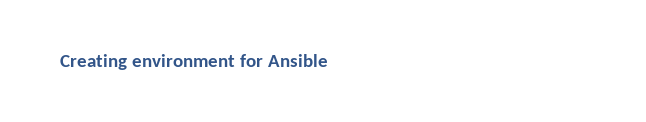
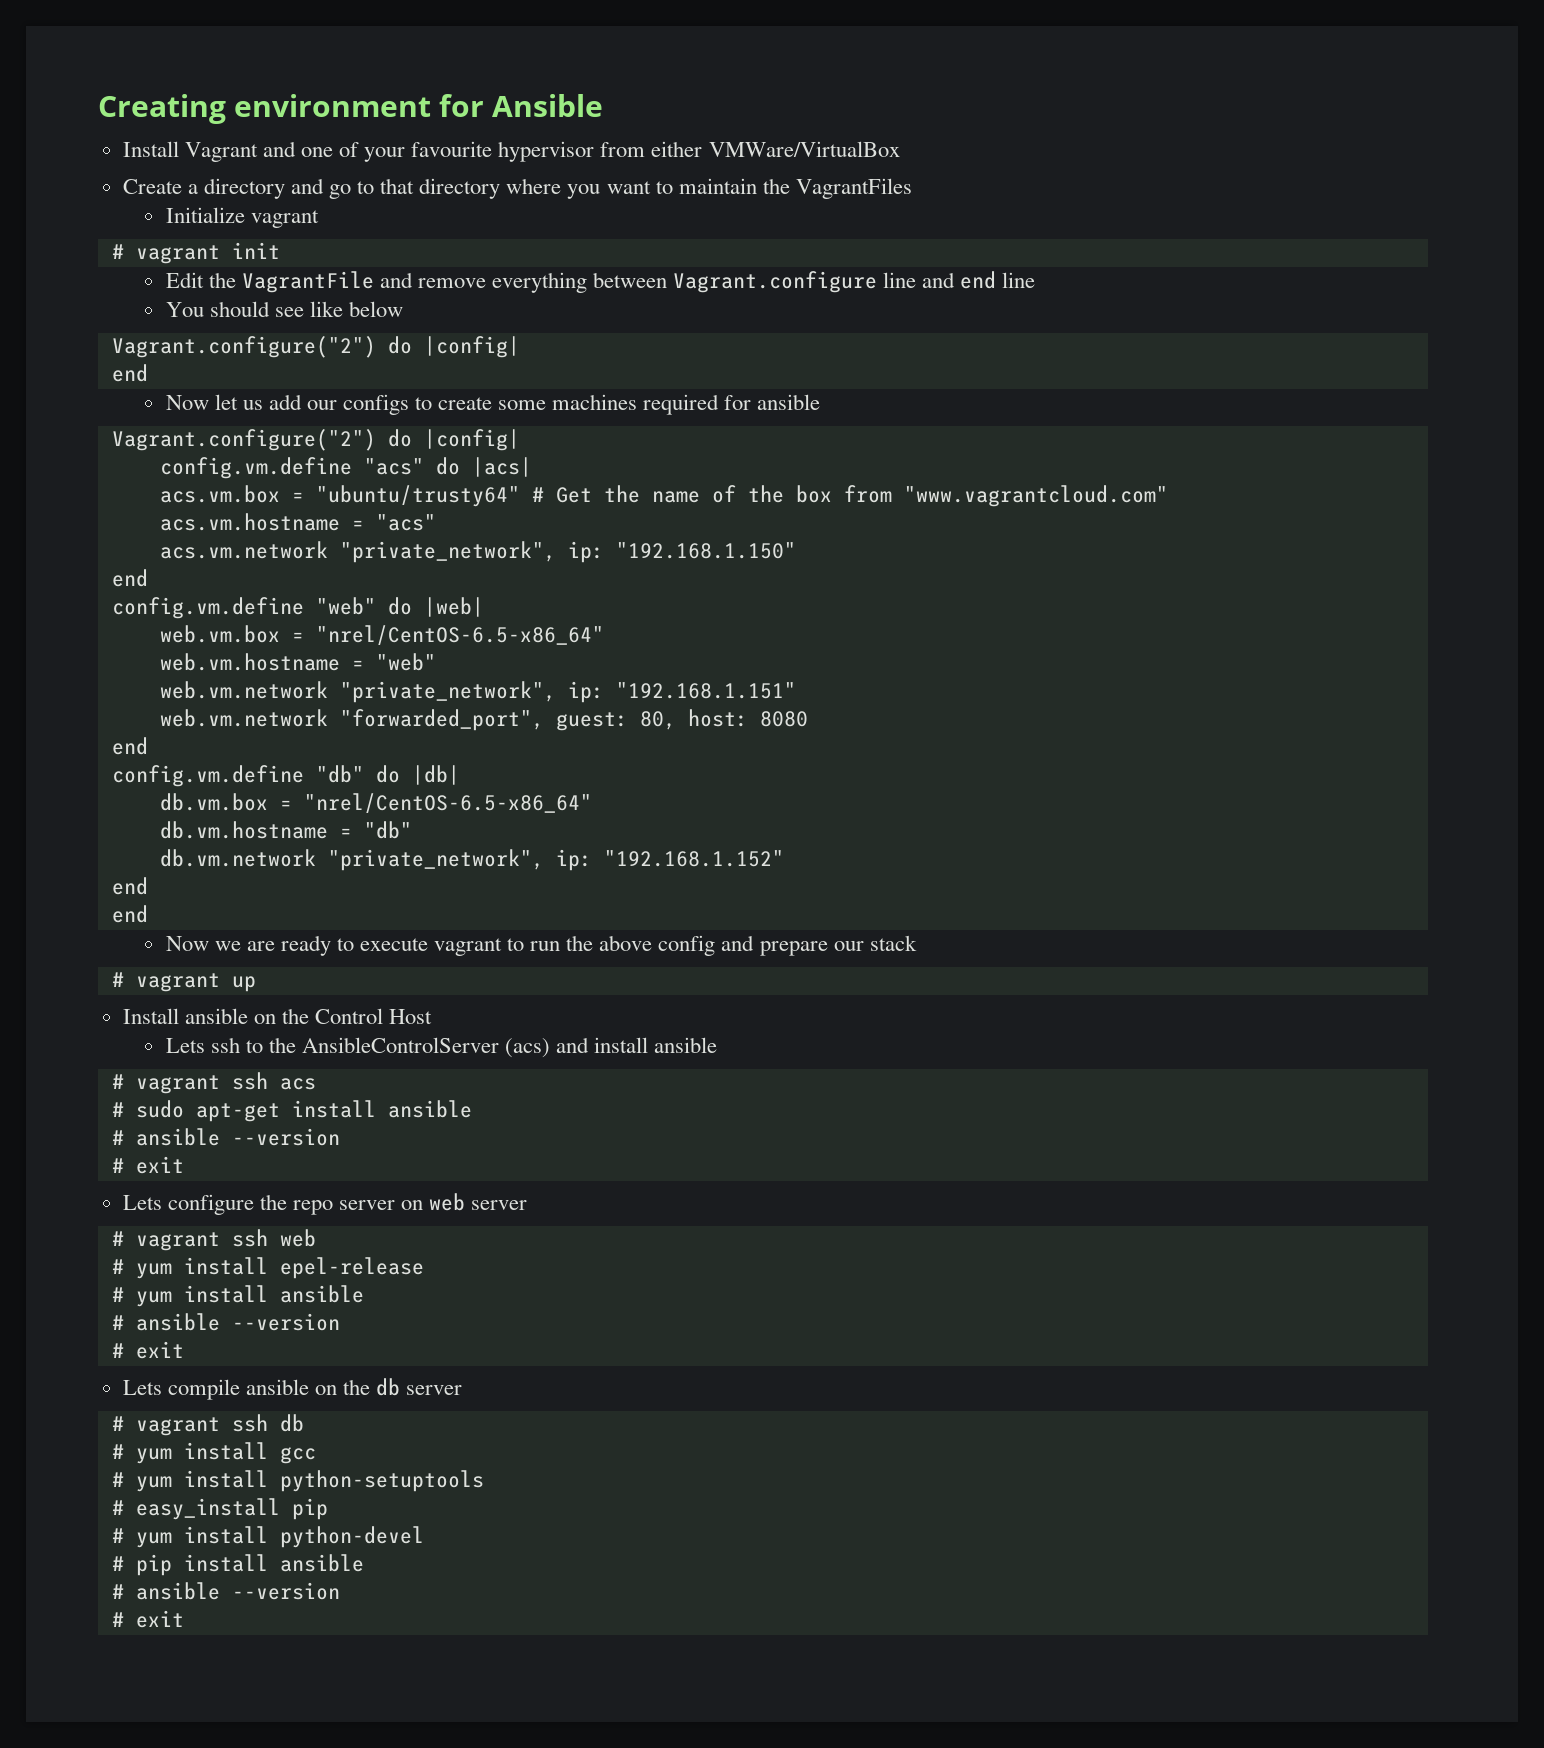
(329, 60) none -> [122,141,900,162] [122,178,912,199] [165,207,319,228] [111,242,280,264] [165,271,1036,293] [165,301,403,317] [111,336,520,358] [111,364,148,382] [165,394,821,415] [111,429,520,451] [159,457,532,479] [159,485,1168,507] [159,513,436,531] [159,541,796,563] [111,569,148,587] [111,597,484,619] [159,625,604,645] [159,653,436,671] [159,681,796,703] [159,709,808,731] [111,737,148,755] [111,765,460,787] [159,793,592,813] [159,821,412,839] [159,849,784,871] [111,877,148,895] [111,905,148,923] [165,935,917,956] [111,972,256,992] [122,1008,433,1024] [165,1037,718,1058] [111,1072,316,1094] [111,1100,472,1122] [111,1128,340,1146] [111,1156,184,1174] [122,1193,528,1215] [111,1229,316,1251] [111,1257,424,1279] [111,1285,364,1307] [111,1313,340,1331] [111,1341,184,1359] [122,1378,463,1400] [111,1414,304,1436] [111,1442,316,1464] [111,1470,484,1492] [111,1498,328,1520] [111,1526,424,1548] [111,1554,364,1576] [111,1582,340,1600] [111,1610,184,1628] // Install Vagrant and one of your favourite hypervisor from either VMWare/VirtualBox // Create a directory and go to that directory where you want to maintain the VagrantFiles // Initialize vagrant // # vagrant init // Edit the VagrantFile and remove everything between Vagrant.configure line and end line // You should see like below // Vagrant.configure("2") do |config| // end // Now let us add our configs to create some machines required for ansible // Vagrant.configure("2") do |config| // config.vm.define "acs" do |acs| // acs.vm.box = "ubuntu/trusty64" # Get the name of the box from "www.vagrantcloud.com" // acs.vm.hostname = "acs" // acs.vm.network "private_network", ip: "192.168.1.150" // end // config.vm.define "web" do |web| // web.vm.box = "nrel/CentOS-6.5-x86_64" // web.vm.hostname = "web" // web.vm.network "private_network", ip: "192.168.1.151" // web.vm.network "forwarded_port", guest: 80, host: 8080 // end // config.vm.define "db" do |db| // db.vm.box = "nrel/CentOS-6.5-x86_64" // db.vm.hostname = "db" // db.vm.network "private_network", ip: "192.168.1.152" // end // end // Now we are ready to execute vagrant to run the above config and prepare our stack // # vagrant up // Install ansible on the Control Host // Lets ssh to the AnsibleControlServer (acs) and install ansible // # vagrant ssh acs // # sudo apt-get install ansible // # ansible --version // # exit // Lets configure the repo server on web server // # vagrant ssh web // # yum install epel-release // # yum install ansible // # ansible --version // # exit // Lets compile ansible on the db server // # vagrant ssh db // # yum install gcc // # yum install python-setuptools // # easy_install pip // # yum install python-devel // # pip install ansible // # ansible --version // # exit

